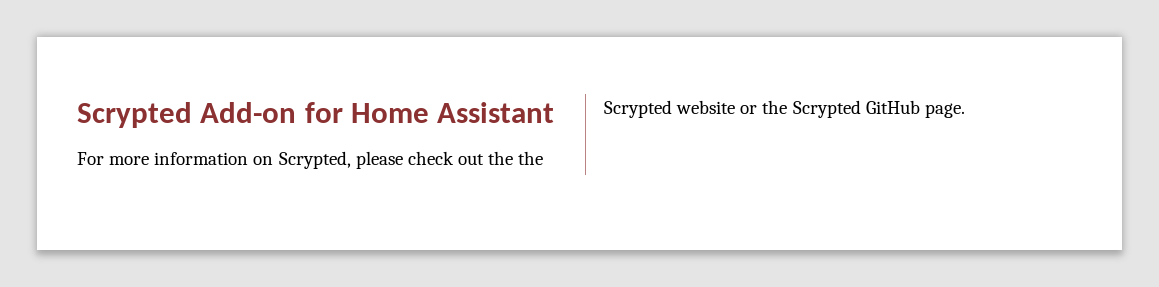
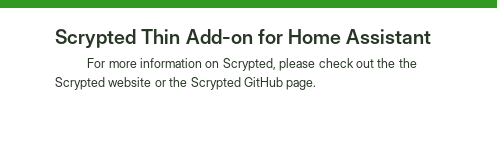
[77,102,192,128] Scrypted -> [55,29,181,48] Scrypted Thin

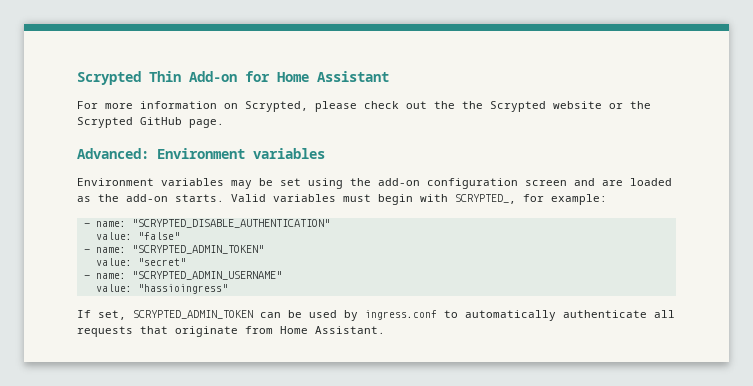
(317, 85) none -> [77,148,325,159] [77,178,672,189] [77,194,607,205] [83,219,330,228] [95,232,180,240] [83,245,264,254] [95,258,186,266] [83,271,282,280] [95,284,228,294] [77,310,675,321] [77,326,385,337] // Advanced: Environment variables // Environment variables may be set using the add-on configuration screen and are loaded as the add-on starts. Valid variables must begin with SCRYPTED_, for example: // - name: "SCRYPTED_DISABLE_AUTHENTICATION" // value: "false" // - name: "SCRYPTED_ADMIN_TOKEN" // value: "secret" // - name: "SCRYPTED_ADMIN_USERNAME" // value: "hassioingress" // If set, SCRYPTED_ADMIN_TOKEN can be used by ingress.conf to automatically authenticate all requests that originate from Home Assistant.

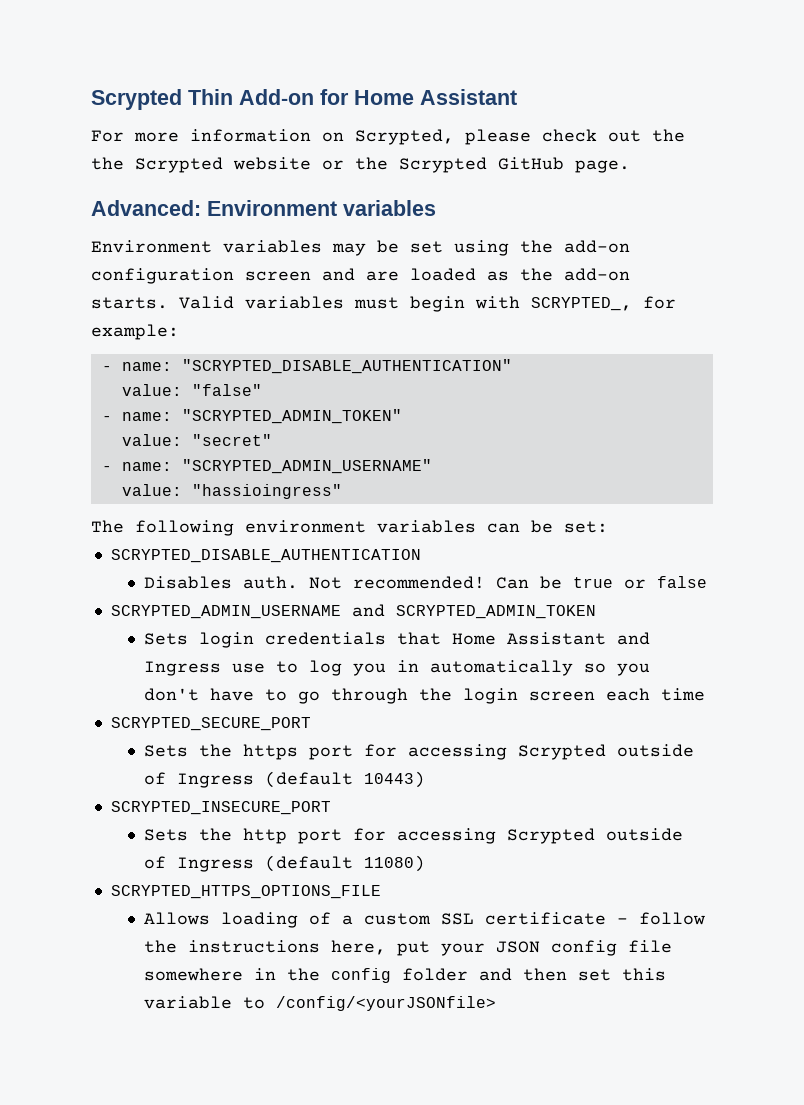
[77,310,675,321] [77,326,385,337] If set, SCRYPTED_ADMIN_TOKEN can be used by ingress.conf to automatically authenticate all requests that originate from Home Assistant. -> [91,520,608,536] [110,549,421,563] [143,576,707,589] [110,604,596,619] [143,632,650,648] [143,660,650,676] [143,688,705,704] [110,717,311,731] [143,744,694,760] [143,771,425,788] [110,801,331,815] [143,828,683,844] [143,855,425,872] [110,885,381,899] [143,912,705,928] [143,940,672,956] [143,968,666,983] [143,996,496,1011] The following environment variables can be set: // SCRYPTED_DISABLE_AUTHENTICATION // Disables auth. Not recommended! Can be true or false // SCRYPTED_ADMIN_USERNAME and SCRYPTED_ADMIN_TOKEN // Sets login credentials that Home Assistant and Ingress use to log you in automatically so you don't have to go through the login screen each time // SCRYPTED_SECURE_PORT // Sets the https port for accessing Scrypted outside of Ingress (default 10443) // SCRYPTED_INSECURE_PORT // Sets the http port for accessing Scrypted outside of Ingress (default 11080) // SCRYPTED_HTTPS_OPTIONS_FILE // Allows loading of a custom SSL certificate - follow the instructions here, put your JSON config file somewhere in the config folder and then set this variable to /config/<yourJSONfile>

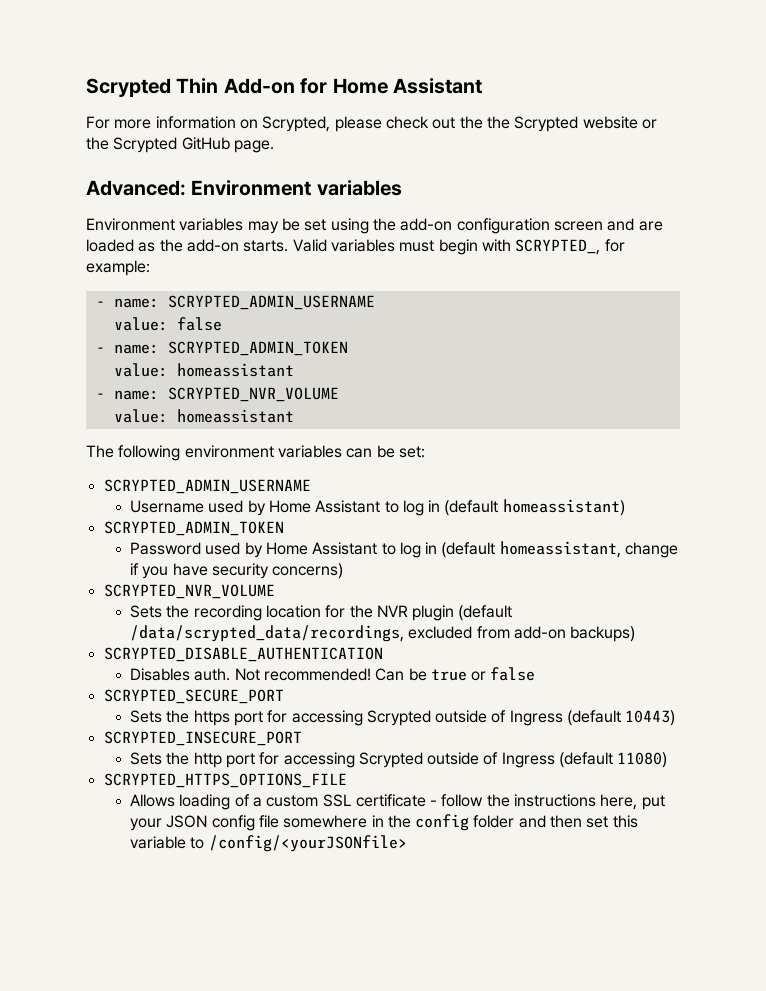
[181,359,512,374] [121,384,262,396] [101,409,402,424] [121,434,272,446] [101,459,432,474] [121,484,342,499] "SCRYPTED_DISABLE_AUTHENTICATION" // value: "false" // - name: "SCRYPTED_ADMIN_TOKEN" // value: "secret" // - name: "SCRYPTED_ADMIN_USERNAME" // value: "hassioingress" -> [167,295,375,310] [113,317,222,331] [95,341,348,356] [113,363,294,377] [95,387,339,402] [113,409,294,423] SCRYPTED_ADMIN_USERNAME // value: false // - name: SCRYPTED_ADMIN_TOKEN // value: homeassistant // - name: SCRYPTED_NVR_VOLUME // value: homeassistant
(608, 527) none -> [103,479,311,494] [129,499,625,516] [103,521,284,536] [129,541,679,558] [129,563,344,579] [103,584,275,599] [129,605,513,621] [129,625,636,642] // SCRYPTED_ADMIN_USERNAME // Username used by Home Assistant to log in (default homeassistant) // SCRYPTED_ADMIN_TOKEN // Password used by Home Assistant to log in (default homeassistant, change if you have security concerns) // SCRYPTED_NVR_VOLUME // Sets the recording location for the NVR plugin (default /data/scrypted_data/recordings, excluded from add-on backups)
[110,604,596,619] [143,632,650,648] [143,660,650,676] [143,688,705,704] // SCRYPTED_ADMIN_USERNAME and SCRYPTED_ADMIN_TOKEN // Sets login credentials that Home Assistant and Ingress use to log you in automatically so you don't have to go through the login screen each time -> (536, 674) none

